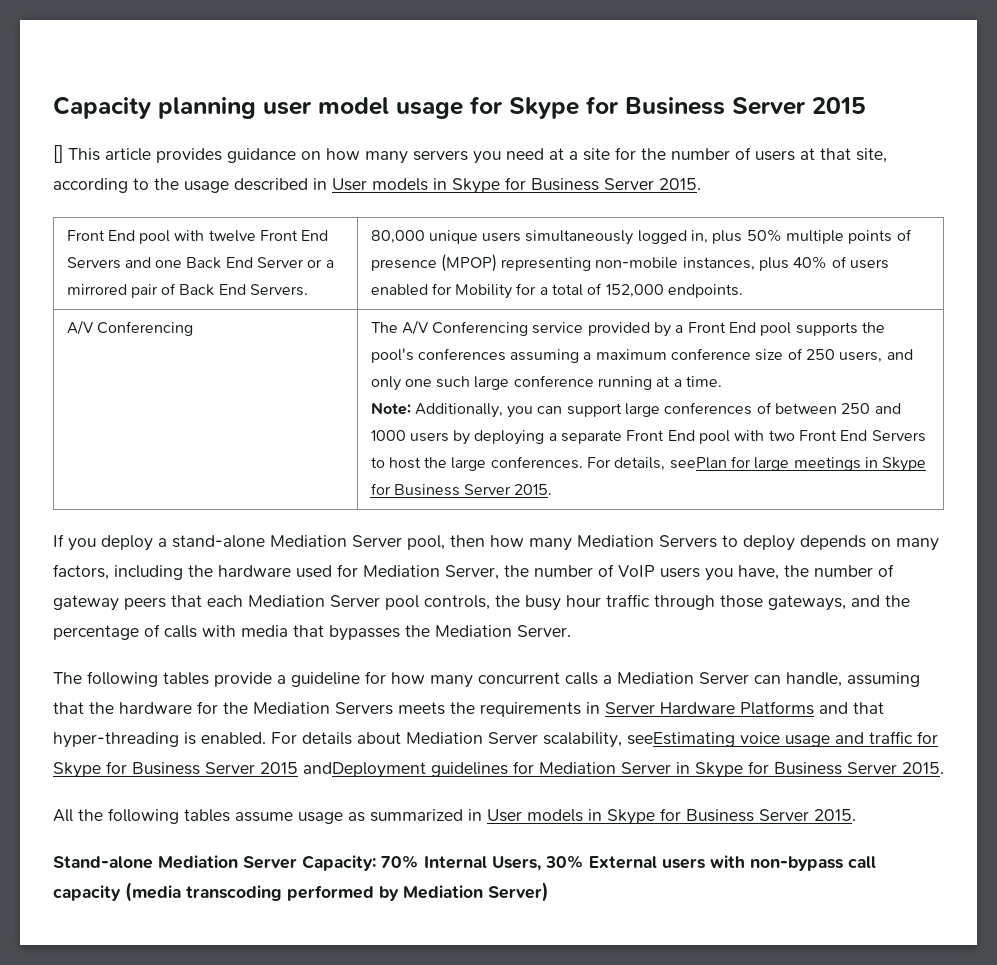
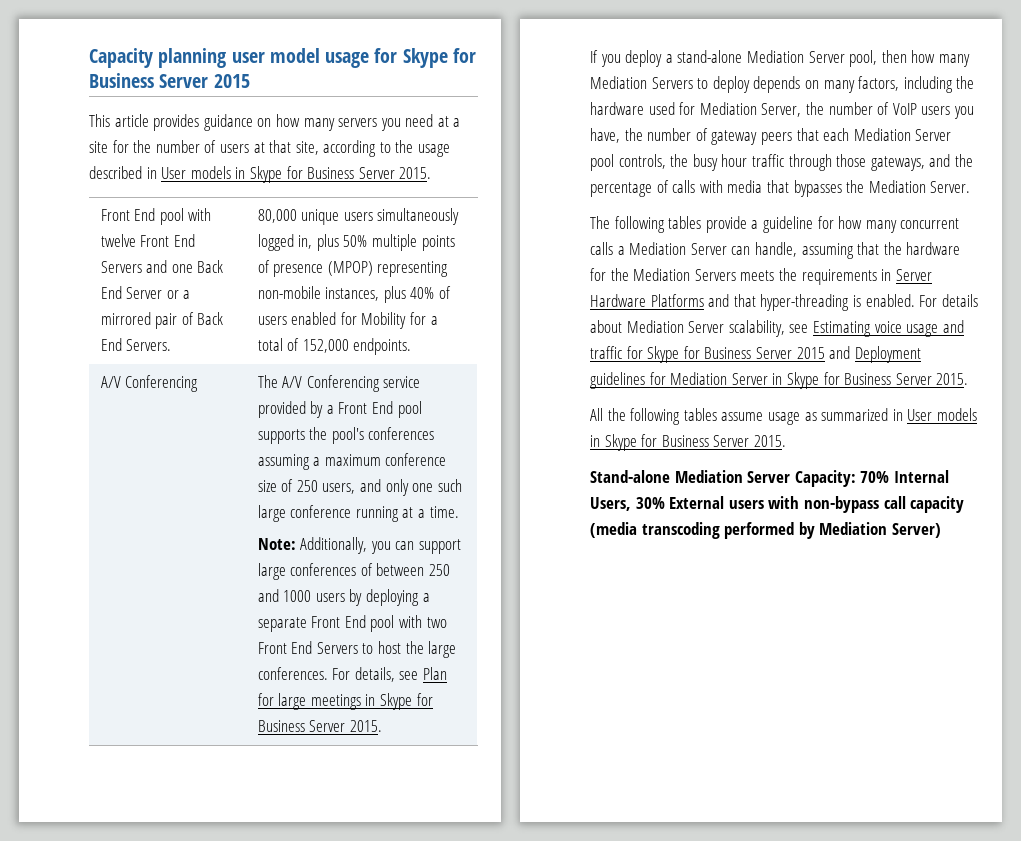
[53,145,63,163] [] -> (250, 81) none
[669,457,727,469] seePlan -> [399,667,447,680] see Plan
[627,732,735,747] seeEstimating -> [789,321,871,337] see Estimating
[303,762,426,778] andDeployment -> [829,346,921,363] and Deployment

